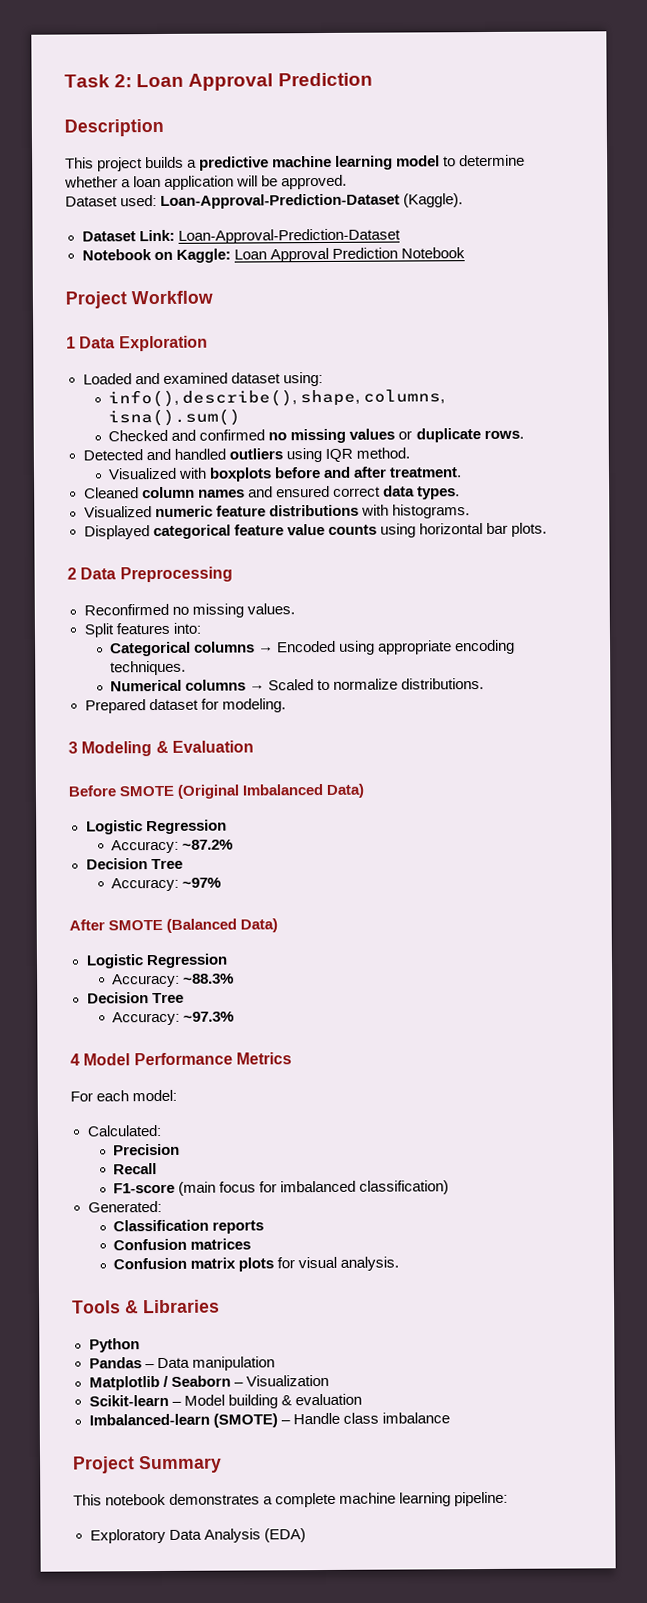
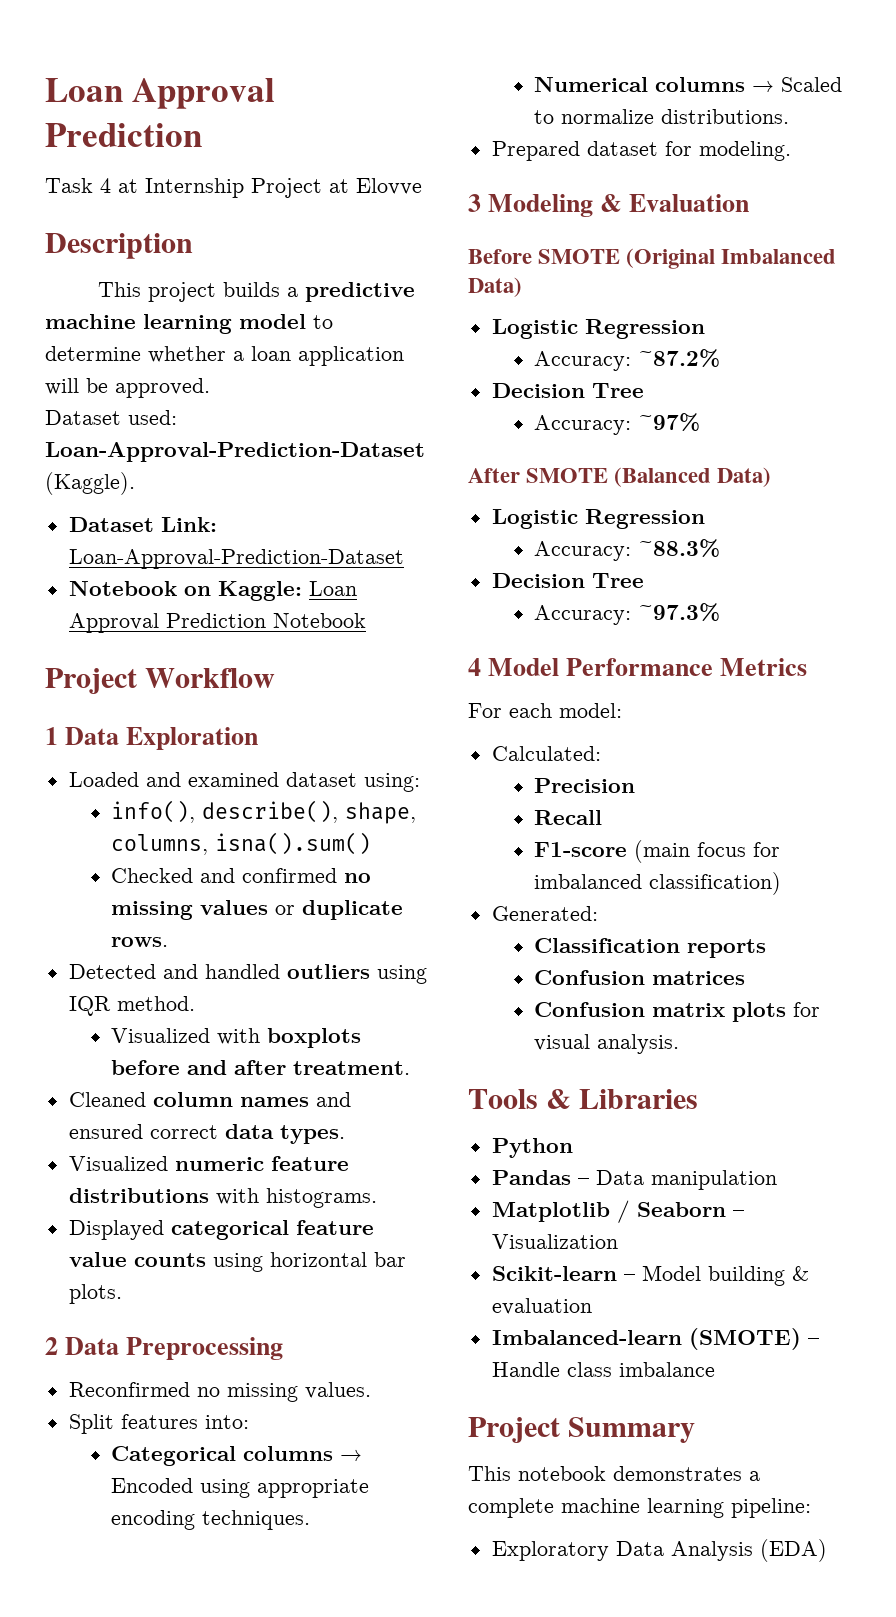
[64,72,373,91] Task 2: Loan Approval Prediction -> [45,78,276,109] [45,123,202,147] [45,178,422,198] Loan Approval Prediction // Task 4 at Internship Project at Elovve

